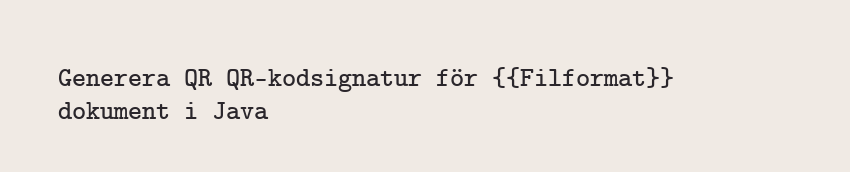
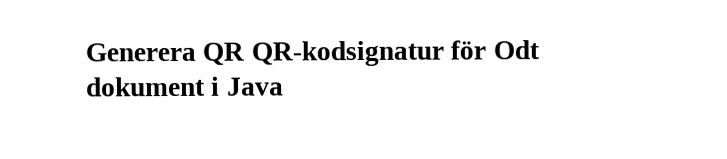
[492,67,674,88] {{Filformat}} -> [492,40,540,60] Odt

